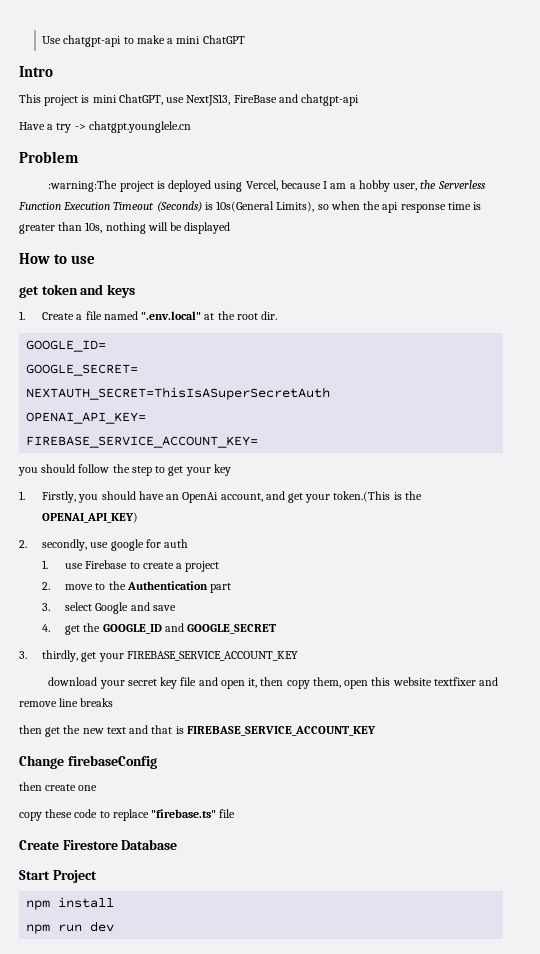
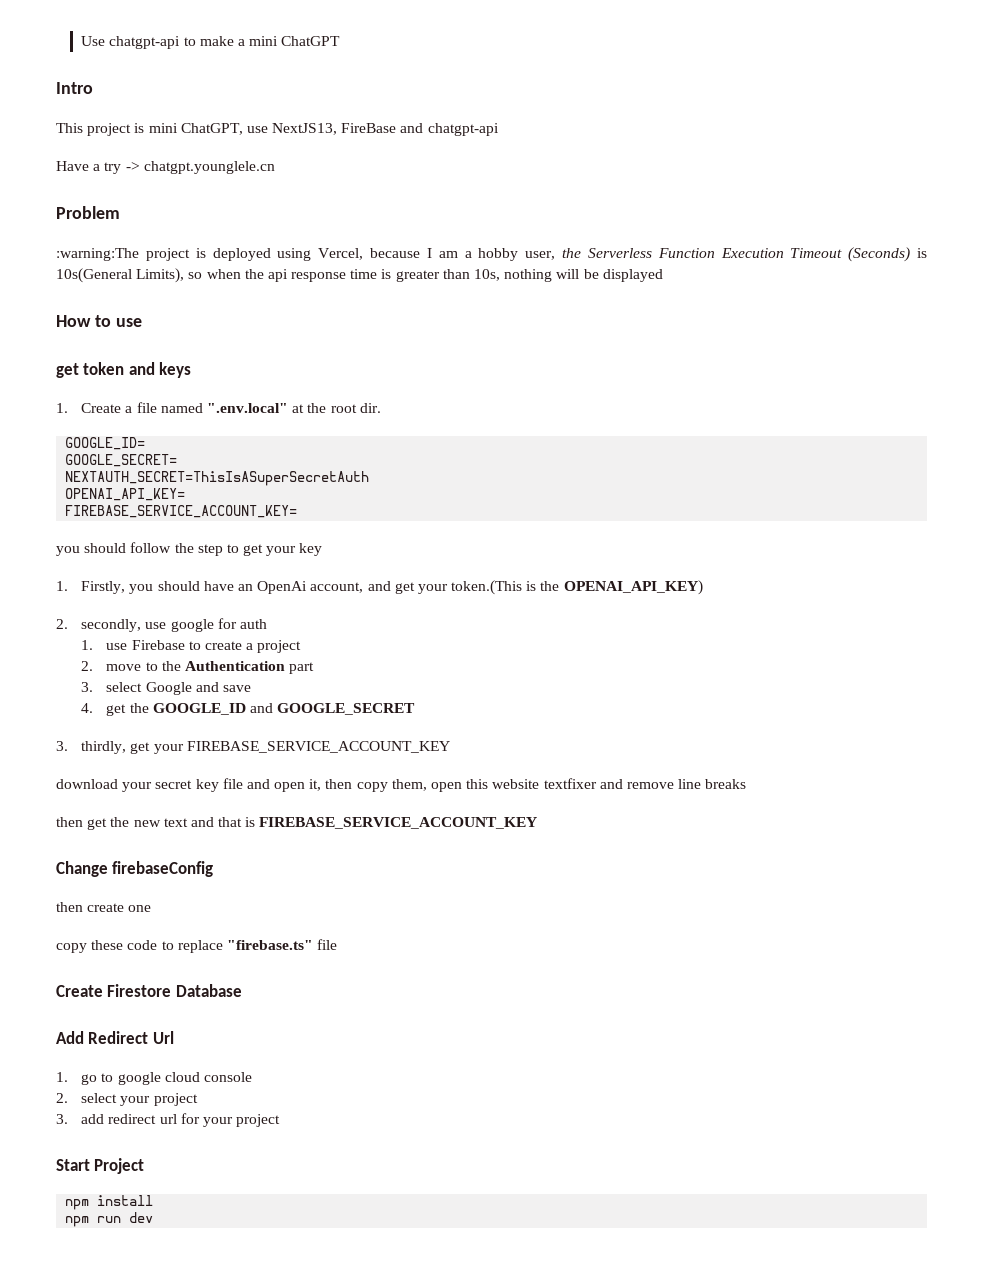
(178, 844) none -> [56,1031,174,1044] [56,1072,252,1085] [56,1093,198,1106] [56,1113,281,1127] // Add Redirect Url // 1. go to google cloud console // 2. select your project // 3. add redirect url for your project

